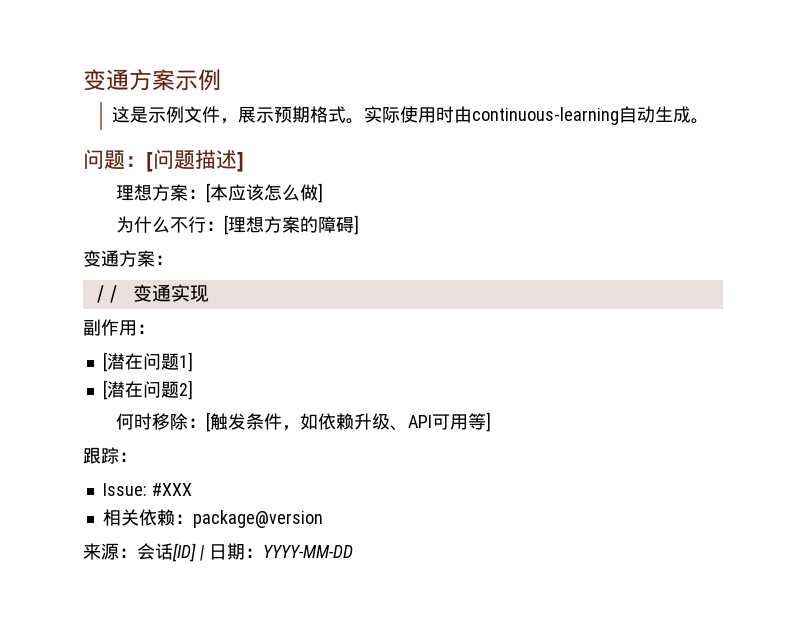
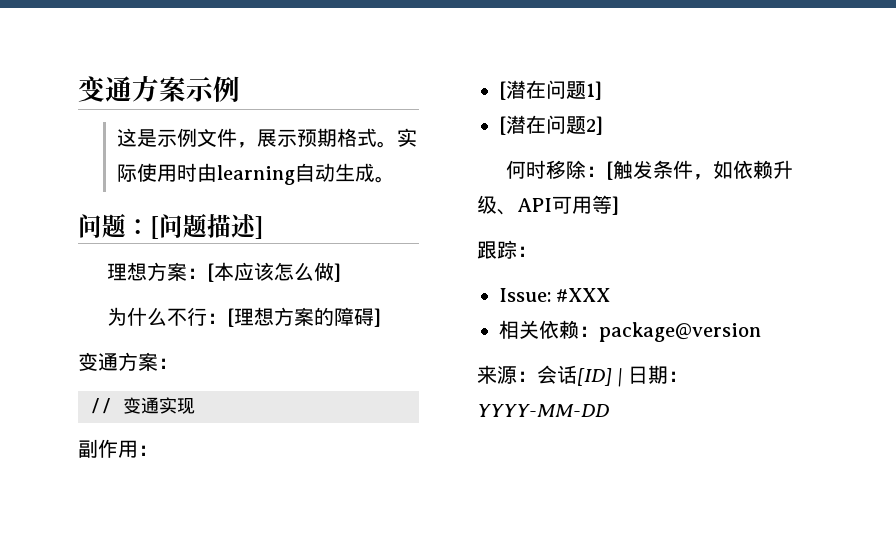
[472,107,620,125] continuous-learning -> [216,165,295,185] learning

